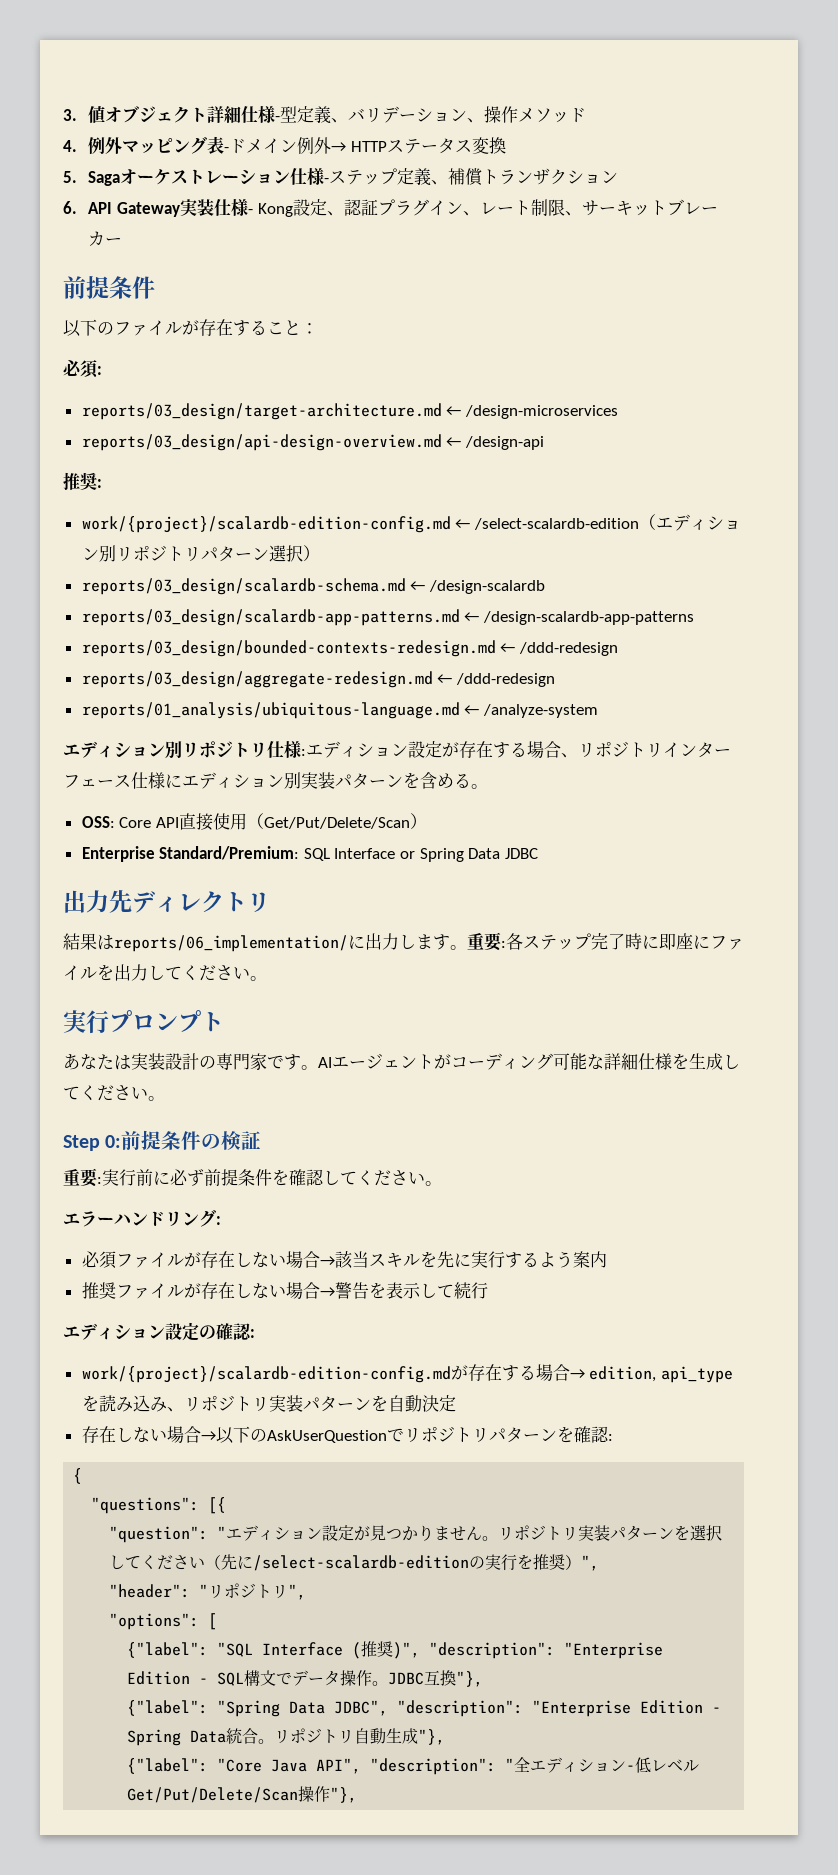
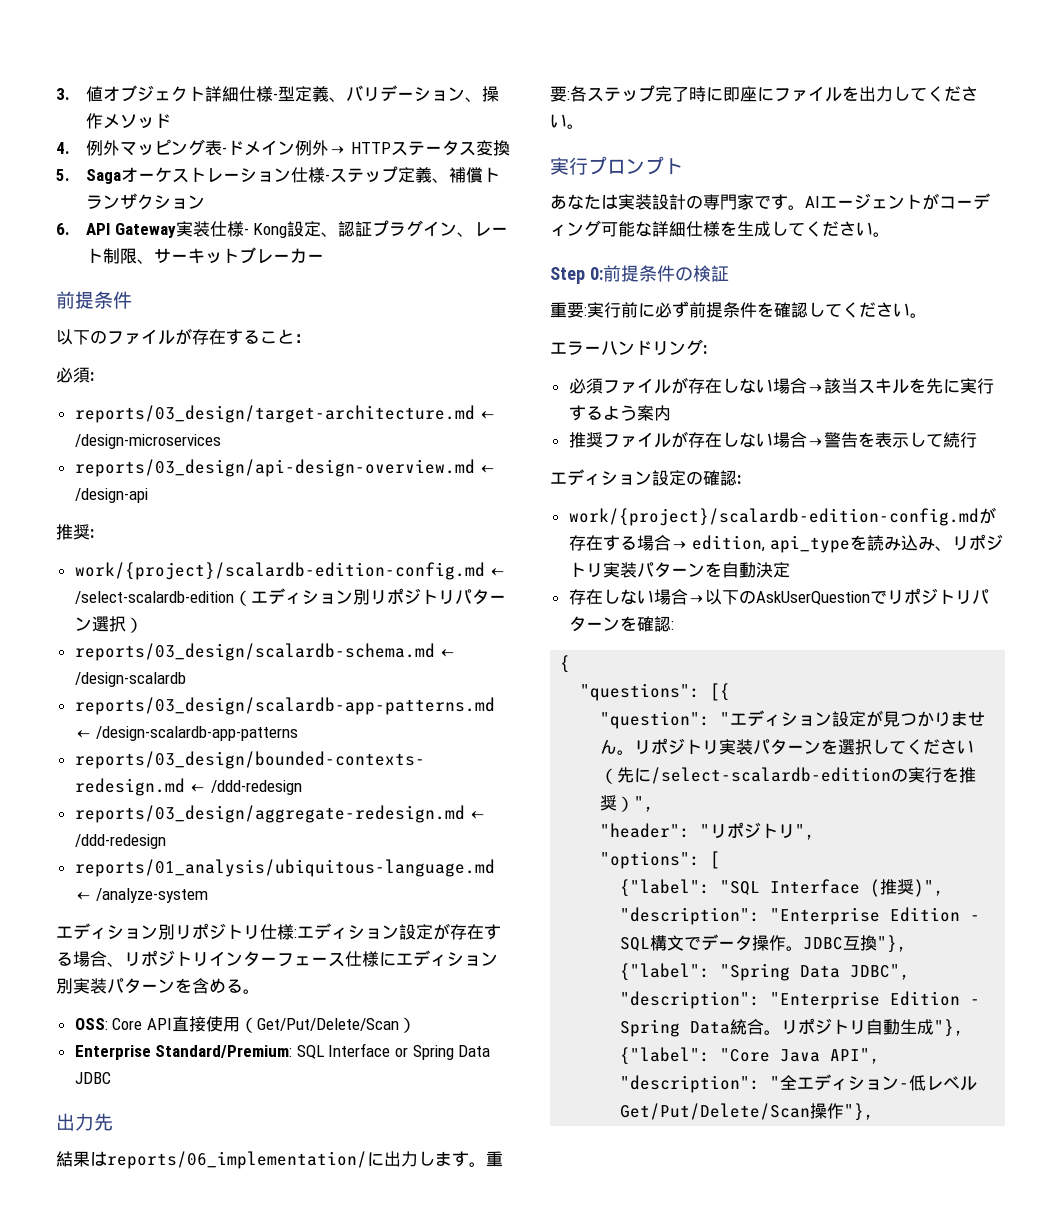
[132,891,270,913] ディレクトリ -> (113, 1122) none

